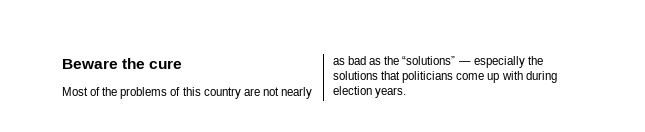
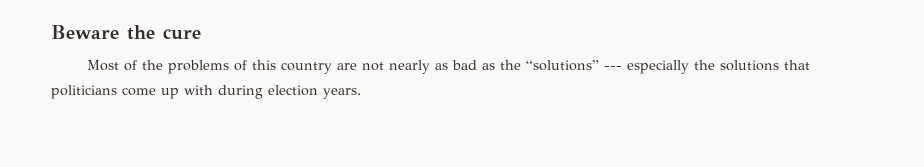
[458,61,471,65] — -> [603,66,622,70] ---

